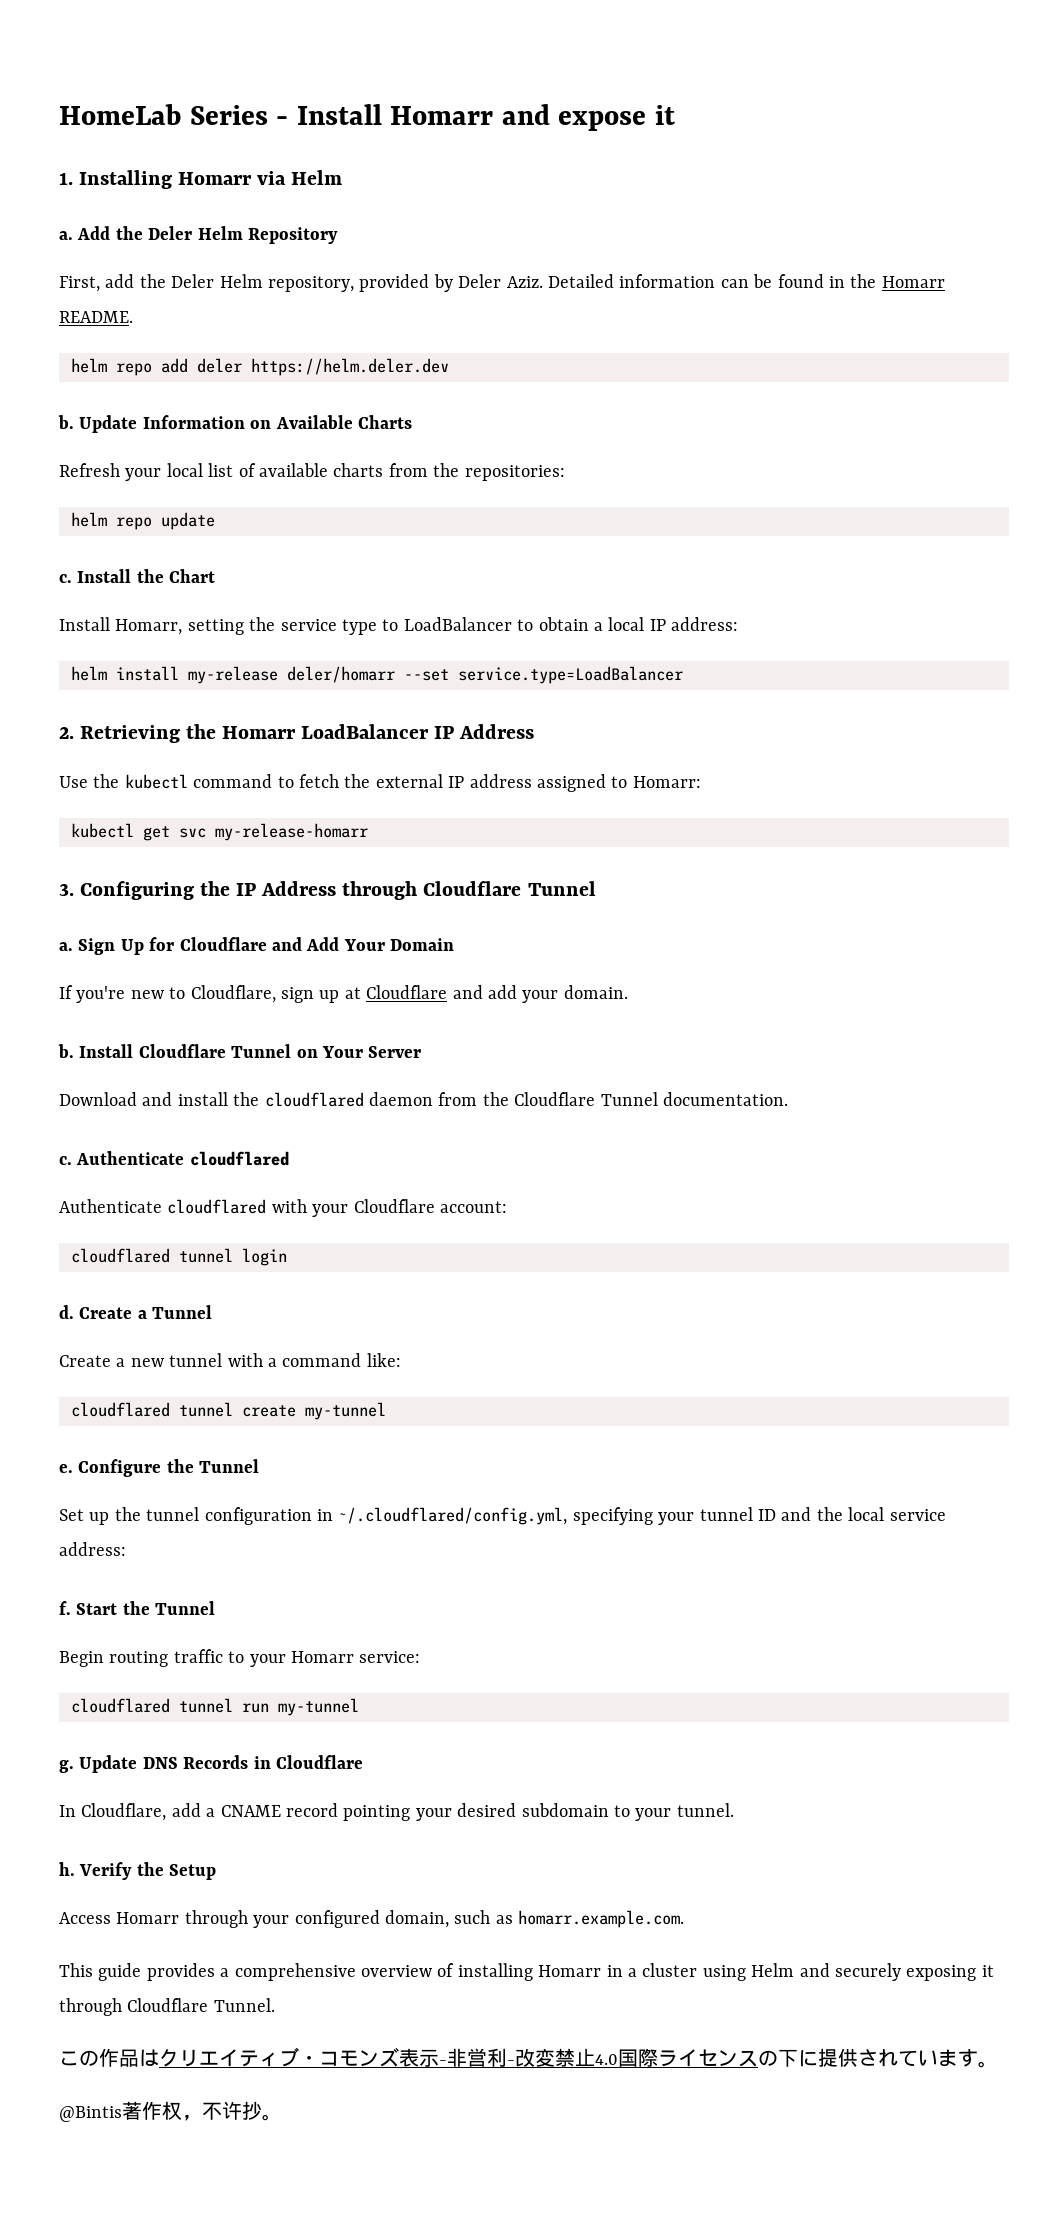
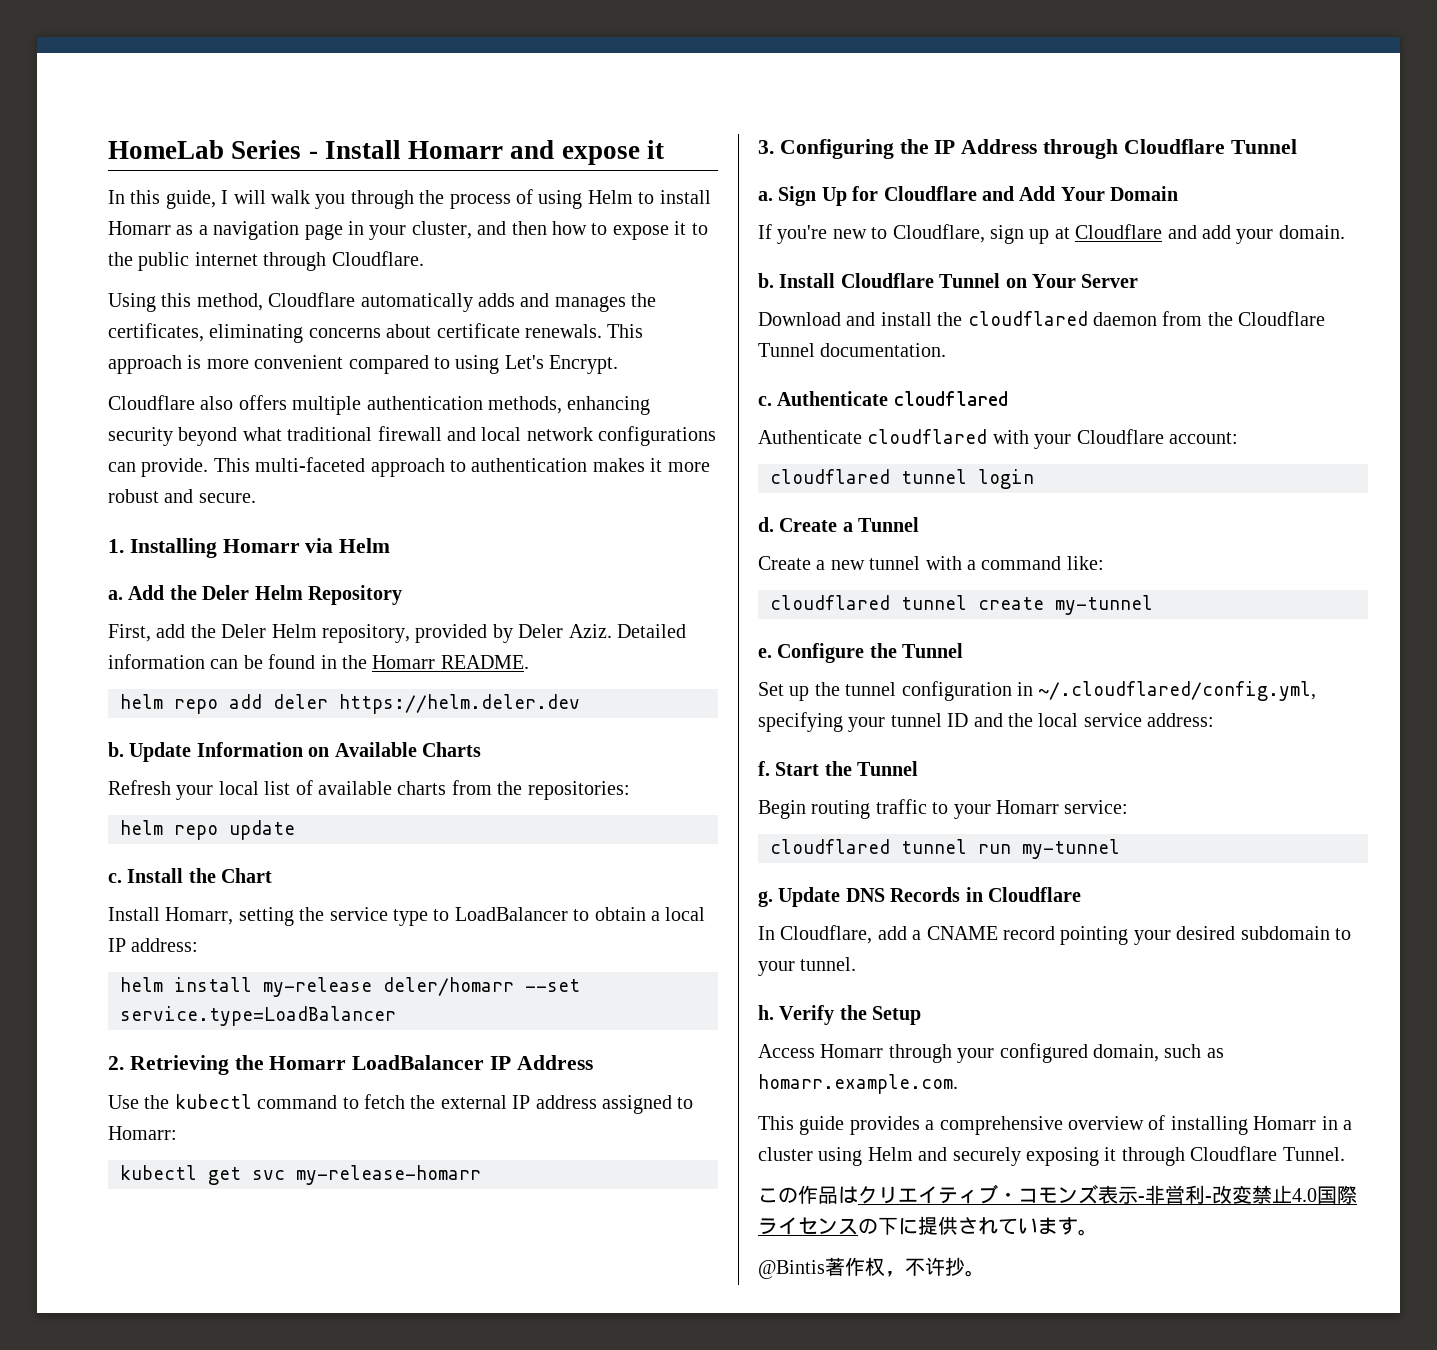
(675, 115) none -> [108,189,711,209] [108,221,708,240] [108,251,424,271] [108,292,657,312] [108,323,644,343] [108,355,619,374] [108,395,651,415] [108,426,717,446] [108,457,710,477] [108,489,256,503] // In this guide, I will walk you through the process of using Helm to install Homarr as a navigation page in your cluster, and then how to expose it to the public internet through Cloudflare. // Using this method, Cloudflare automatically adds and manages the certificates, eliminating concerns about certificate renewals. This approach is more convenient compared to using Let's Encrypt. // Cloudflare also offers multiple authentication methods, enhancing security beyond what traditional firewall and local network configurations can provide. This multi-faceted approach to authentication makes it more robust and secure.

